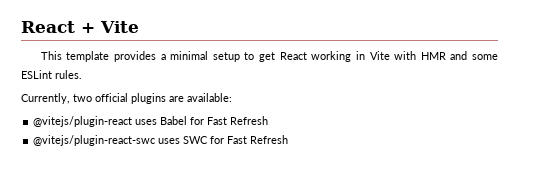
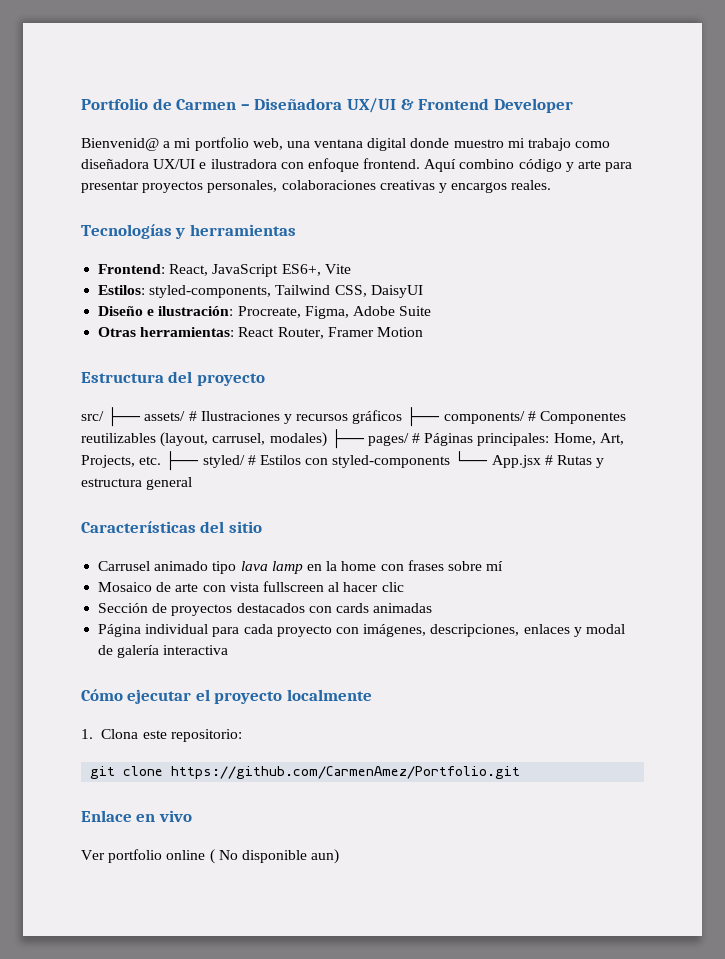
[21,21,139,33] [40,51,498,62] [21,70,82,79] [21,93,232,104] [33,116,269,127] [33,135,289,146] React + Vite // This template provides a minimal setup to get React working in Vite with HMR and some ESLint rules. // Currently, two official plugins are available: // @vitejs/plugin-react uses Babel for Fast Refresh // @vitejs/plugin-react-swc uses SWC for Fast Refresh -> [81,98,573,113] [81,137,611,151] [81,158,633,172] [81,180,552,193] [81,224,296,239] [98,264,351,277] [98,285,423,298] [98,306,432,319] [98,327,423,339] [81,371,265,386] [81,407,627,427] [81,429,624,449] [81,451,605,471] [81,477,193,490] [81,521,262,533] [98,560,504,574] [98,581,404,592] [98,603,433,616] [98,624,625,637] [98,645,229,658] [81,689,372,704] [81,729,242,742] [90,766,521,779] [81,810,192,822] [81,849,340,864] Portfolio de Carmen – Diseñadora UX/UI & Frontend Developer // Bienvenid@ a mi portfolio web, una ventana digital donde muestro mi trabajo como diseñadora UX/UI e ilustradora con enfoque frontend. Aquí combino código y arte para presentar proyectos personales, colaboraciones creativas y encargos reales. // Tecnologías y herramientas // Frontend: React, JavaScript ES6+, Vite // Estilos: styled-components, Tailwind CSS, DaisyUI // Diseño e ilustración: Procreate, Figma, Adobe Suite // Otras herramientas: React Router, Framer Motion // Estructura del proyecto // src/ ├── assets/ # Ilustraciones y recursos gráficos ├── components/ # Componentes reutilizables (layout, carrusel, modales) ├── pages/ # Páginas principales: Home, Art, Projects, etc. ├── styled/ # Estilos con styled-components └── App.jsx # Rutas y estructura general // Características del sitio // Carrusel animado tipo lava lamp en la home con frases sobre mí // Mosaico de arte con vista fullscreen al hacer clic // Sección de proyectos destacados con cards animadas // Página individual para cada proyecto con imágenes, descripciones, enlaces y modal de galería interactiva // Cómo ejecutar el proyecto localmente // 1. Clona este repositorio: // git clone https://github.com/CarmenAmez/Portfolio.git // Enlace en vivo // Ver portfolio online ( No disponible aun)

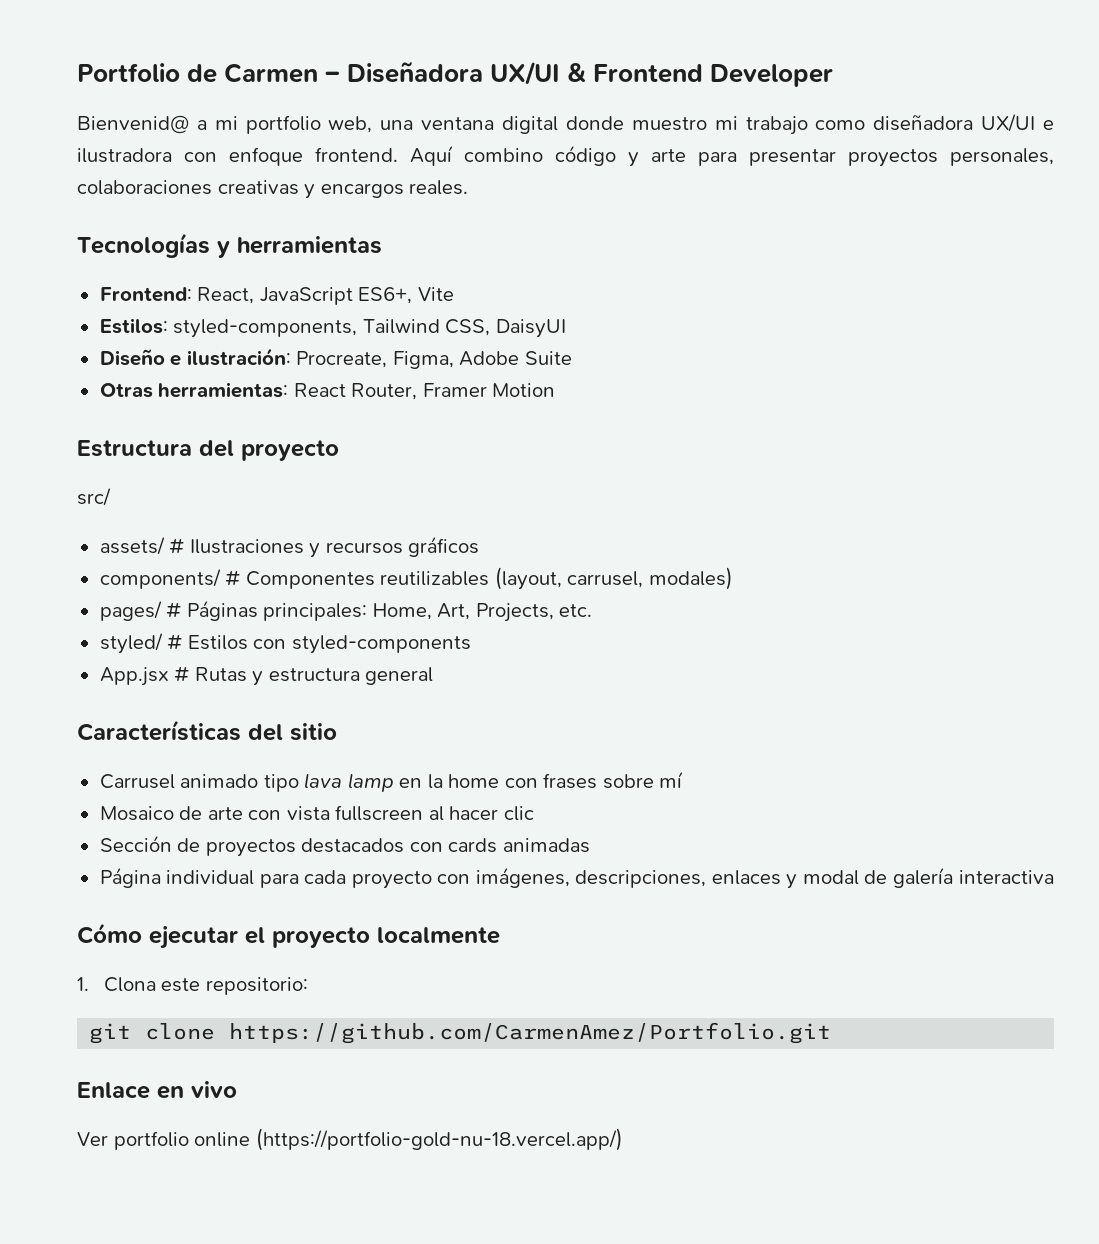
[107,407,142,427] ├── -> (111, 497) //
[406,407,441,427] ├── -> (480, 546) //
[330,429,365,449] ├── -> (733, 578) //
[165,451,200,471] ├── -> (593, 610) //
[454,451,489,465] └── -> (471, 644) //
[209,849,340,864] ( No disponible aun) -> [255,1128,623,1151] (https://portfolio-gold-nu-18.vercel.app/)

